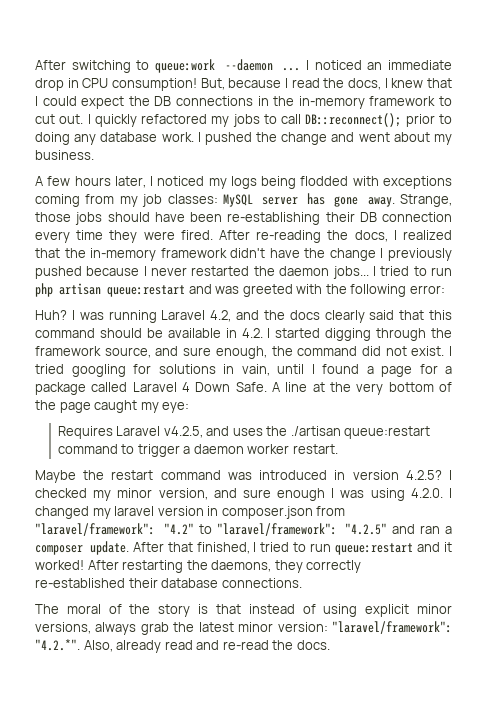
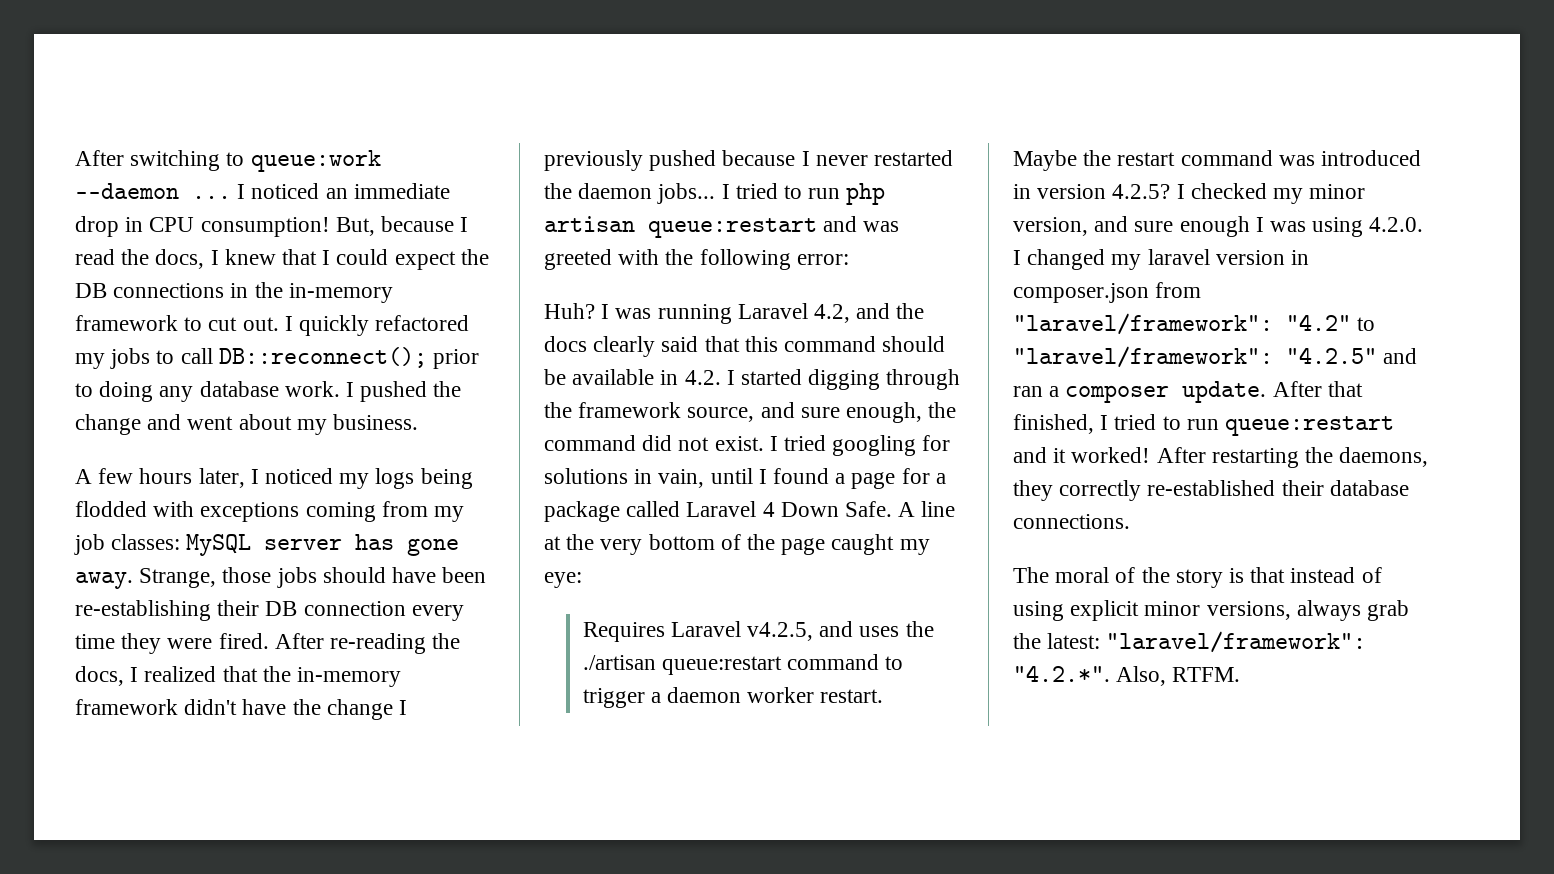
[198,621,452,634] [35,639,330,653] latest minor version: "laravel/framework": "4.2.*". Also, already read and re-read the docs. -> [1047,631,1367,653] [1013,665,1241,686] latest: "laravel/framework": "4.2.*". Also, RTFM.

